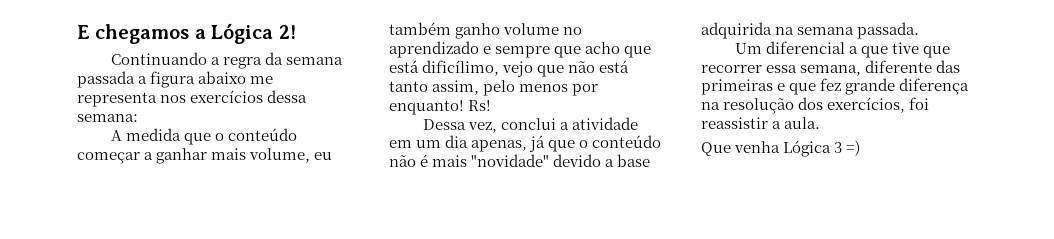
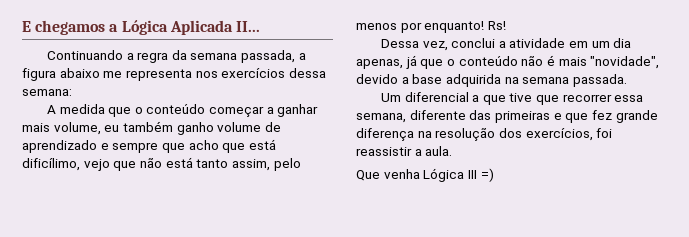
[278,25,296,39] 2! -> [169,20,260,35] Aplicada II...
[77,71,135,88] passada -> [241,50,296,63] passada,
[563,27,583,35] no -> [264,122,281,132] de
[471,154,550,167] "novidade" -> [590,56,660,69] "novidade",
[834,142,843,153] 3 -> [467,170,477,179] III

